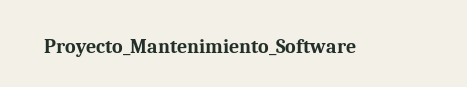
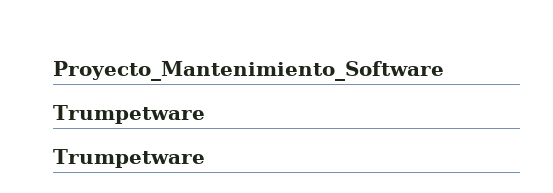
(356, 48) none -> [53,105,205,124] [53,149,205,168] // Trumpetware // Trumpetware

